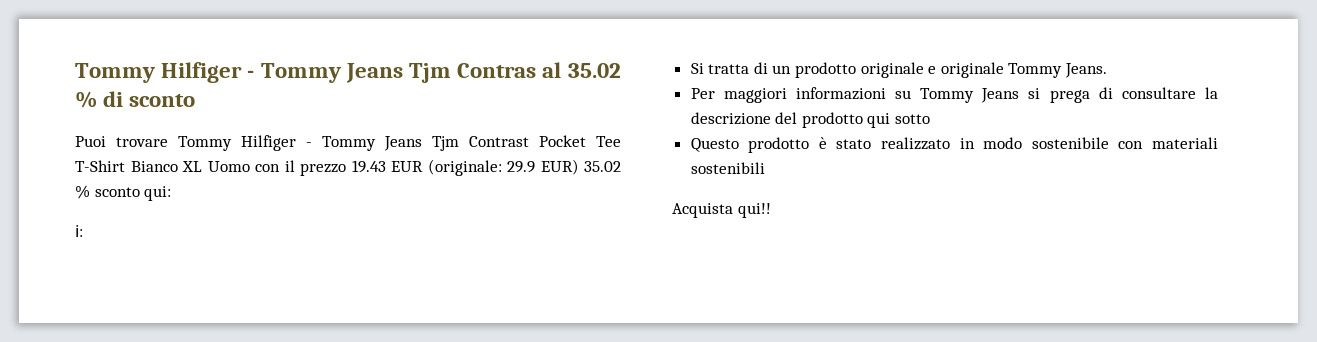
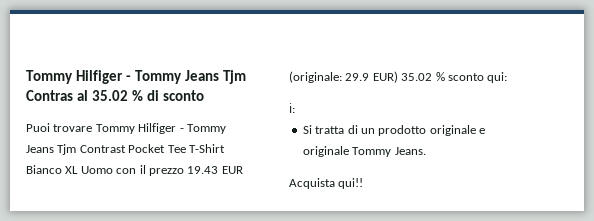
[690,87,1218,103] [690,112,931,128] [690,137,1218,153] [690,162,765,174] // Per maggiori informazioni su Tommy Jeans si prega di consultare la descrizione del prodotto qui sotto // Questo prodotto è stato realizzato in modo sostenibile con materiali sostenibili -> (426, 151) none

